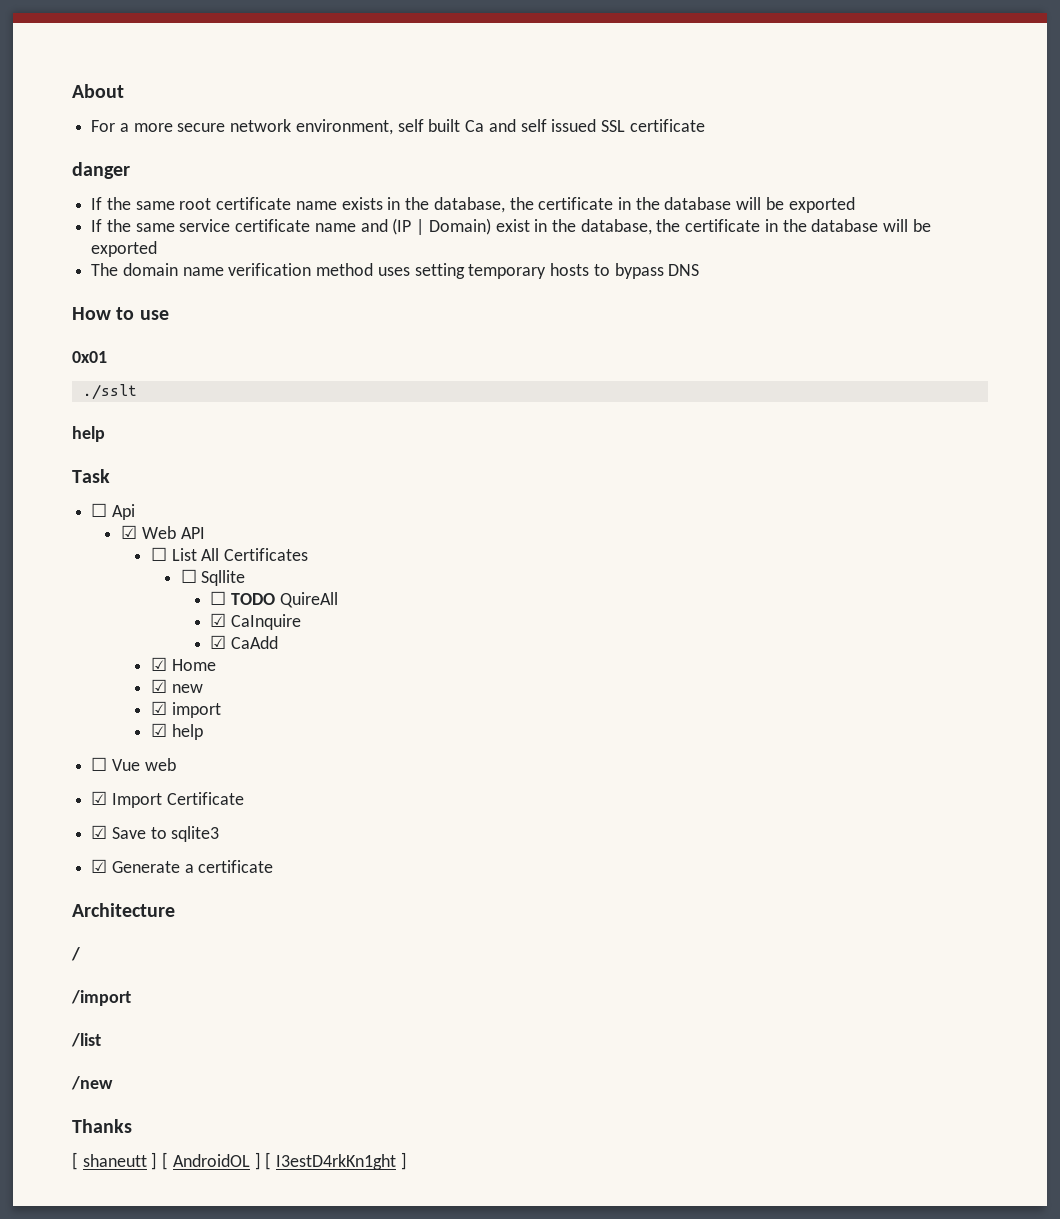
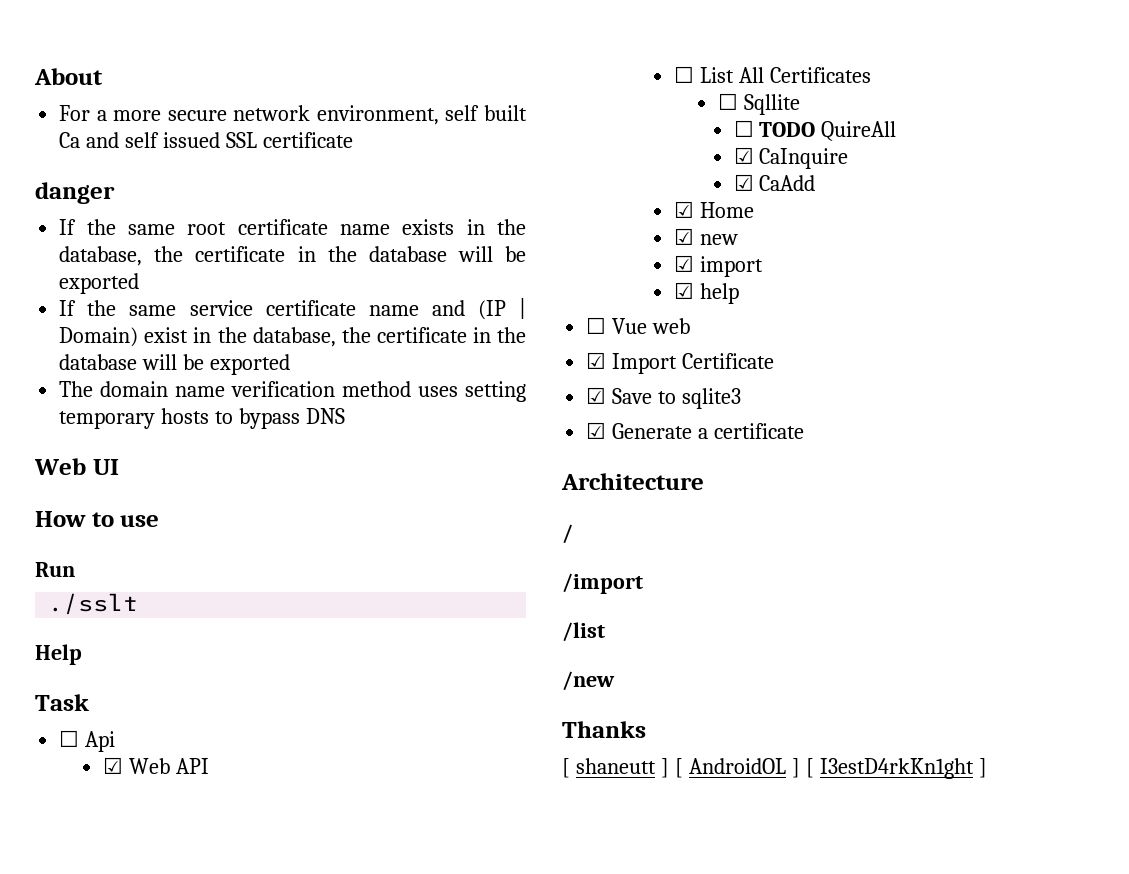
(700, 270) none -> [34,458,119,475] // Web UI
[72,351,107,363] 0x01 -> [35,562,75,577] Run
[72,426,105,442] help -> [35,644,82,665] Help

